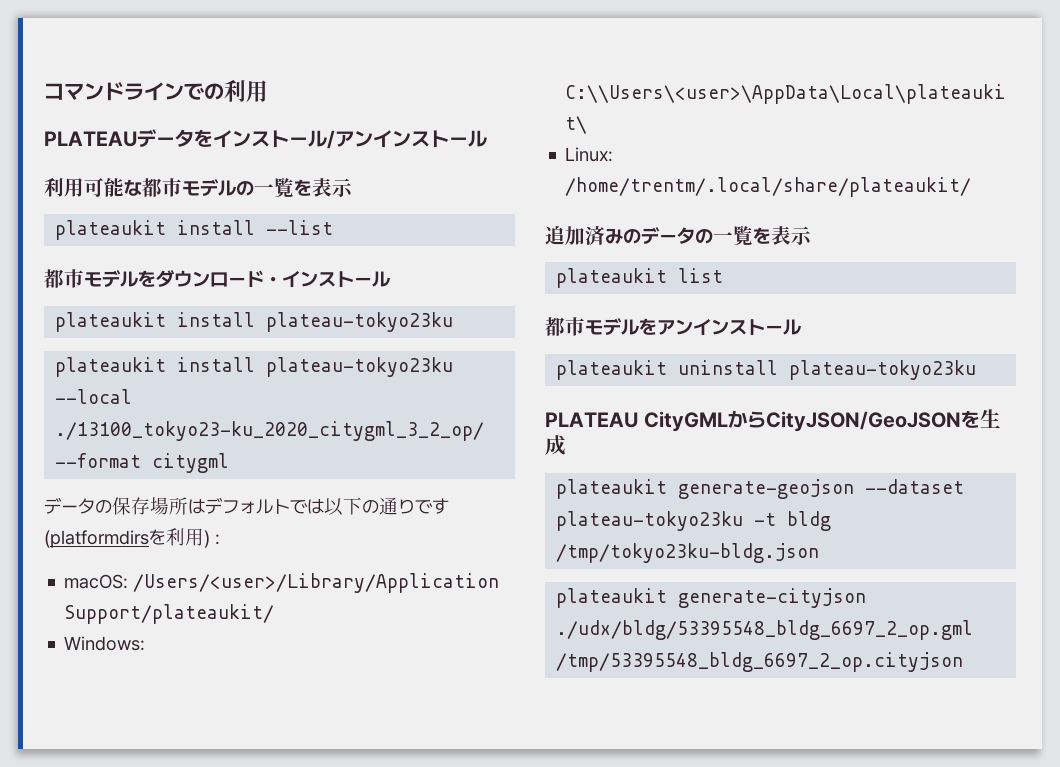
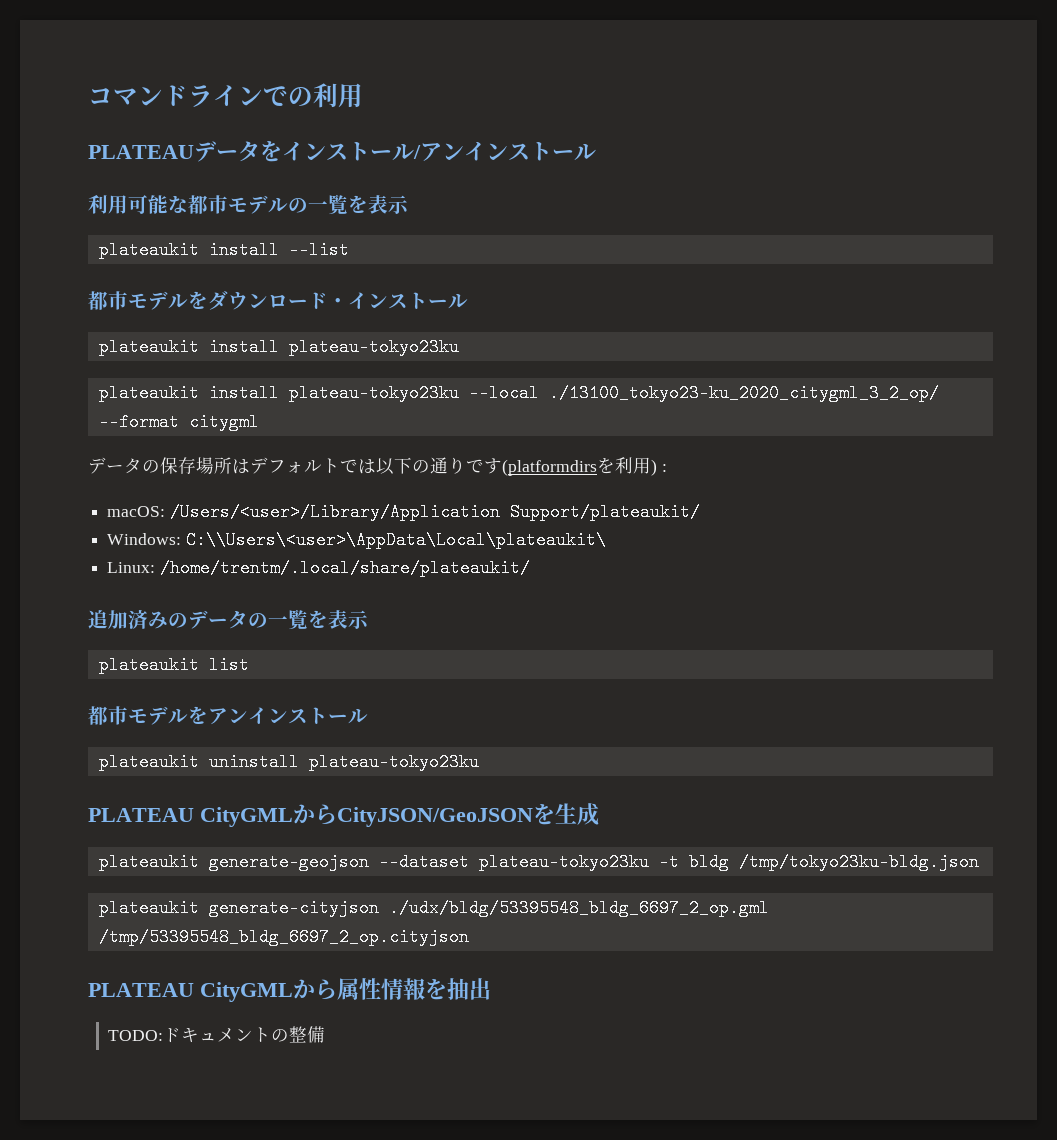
(964, 662) none -> [88,978,491,1002] [108,1026,326,1043] // PLATEAU CityGMLから属性情報を抽出 // TODO:ドキュメントの整備

